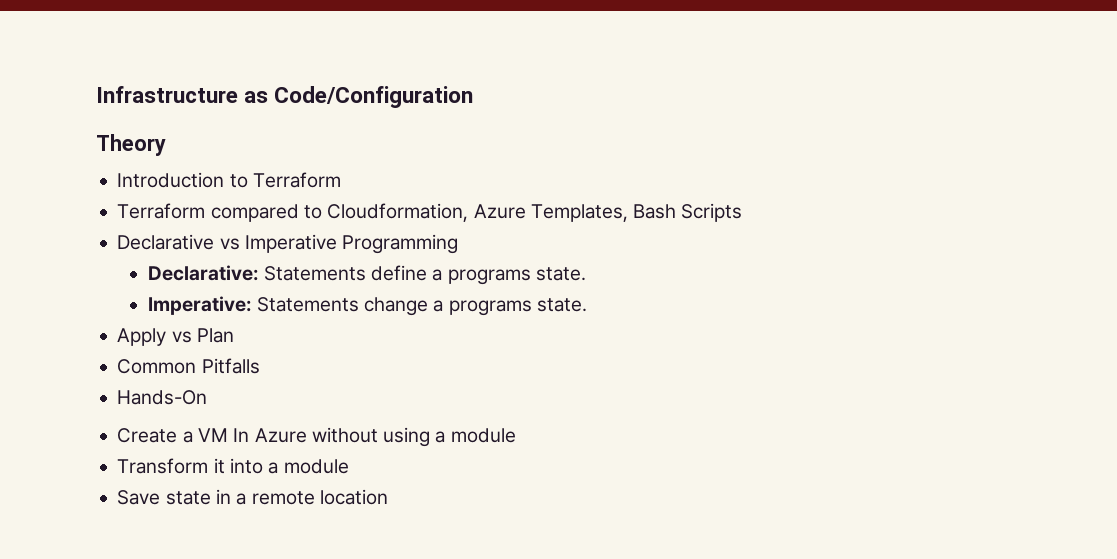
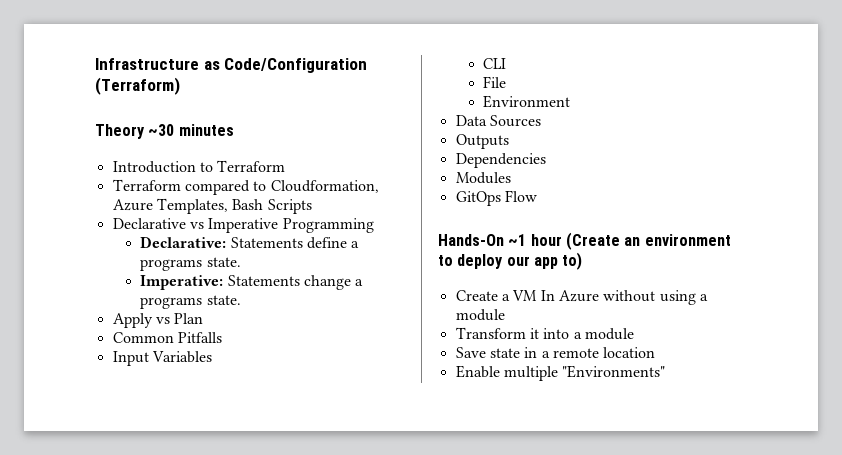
(474, 97) none -> [95,77,180,95] (Terraform)
(166, 145) none -> [148,124,234,136] ~30 minutes
[117,390,208,405] Hands-On -> [112,351,212,366] [483,58,507,69] [483,76,507,88] [483,95,571,108] [455,115,541,127] [455,134,509,149] [455,153,546,168] [455,172,511,184] [455,190,537,206] [438,232,731,250] [438,252,583,270] Input Variables // CLI // File // Environment // Data Sources // Outputs // Dependencies // Modules // GitOps Flow // Hands-On ~1 hour (Create an environment to deploy our app to)
(388, 497) none -> [455,365,666,381] // Enable multiple "Environments"

